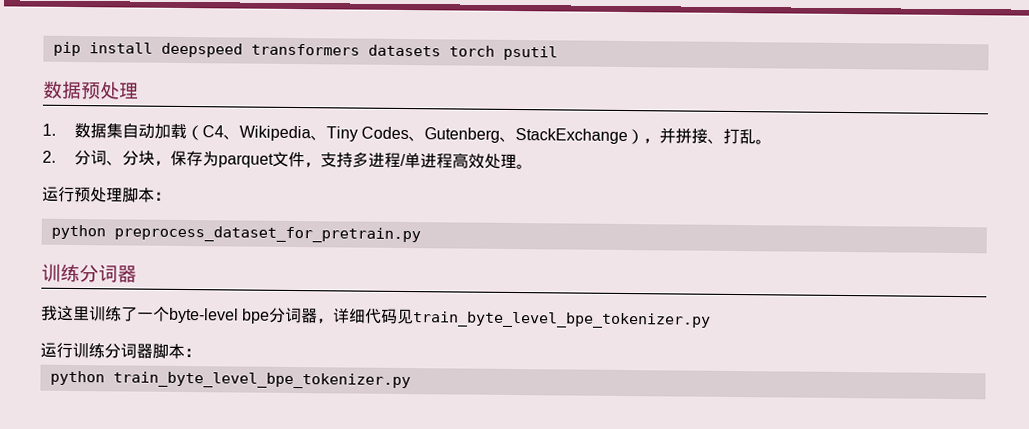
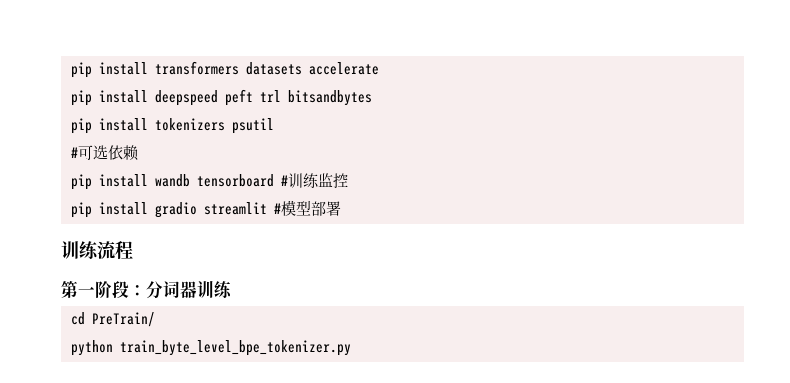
[52,41,558,61] [43,80,139,100] [42,122,773,145] [42,149,533,170] [42,186,171,203] [50,224,421,244] [41,263,137,283] [41,305,712,329] [40,342,201,360] pip install deepspeed transformers datasets torch psutil // 数据预处理 // 1.数据集自动加载（C4、Wikipedia、Tiny Codes、Gutenberg、StackExchange），并拼接、打乱。 // 2.分词、分块，保存为parquet文件，支持多进程/单进程高效处理。 // 运行预处理脚本： // python preprocess_dataset_for_pretrain.py // 训练分词器 // 我这里训练了一个byte-level bpe分词器，详细代码见train_byte_level_bpe_tokenizer.py // 运行训练分词器脚本： -> [70,61,379,78] [70,89,372,106] [70,118,274,134] [70,145,139,161] [70,173,348,190] [70,200,341,218] [61,241,133,260] [61,280,232,299] [70,312,155,327] pip install transformers datasets accelerate // pip install deepspeed peft trl bitsandbytes // pip install tokenizers psutil // #可选依赖 // pip install wandb tensorboard #训练监控 // pip install gradio streamlit #模型部署 // 训练流程 // 第一阶段：分词器训练 // cd PreTrain/

